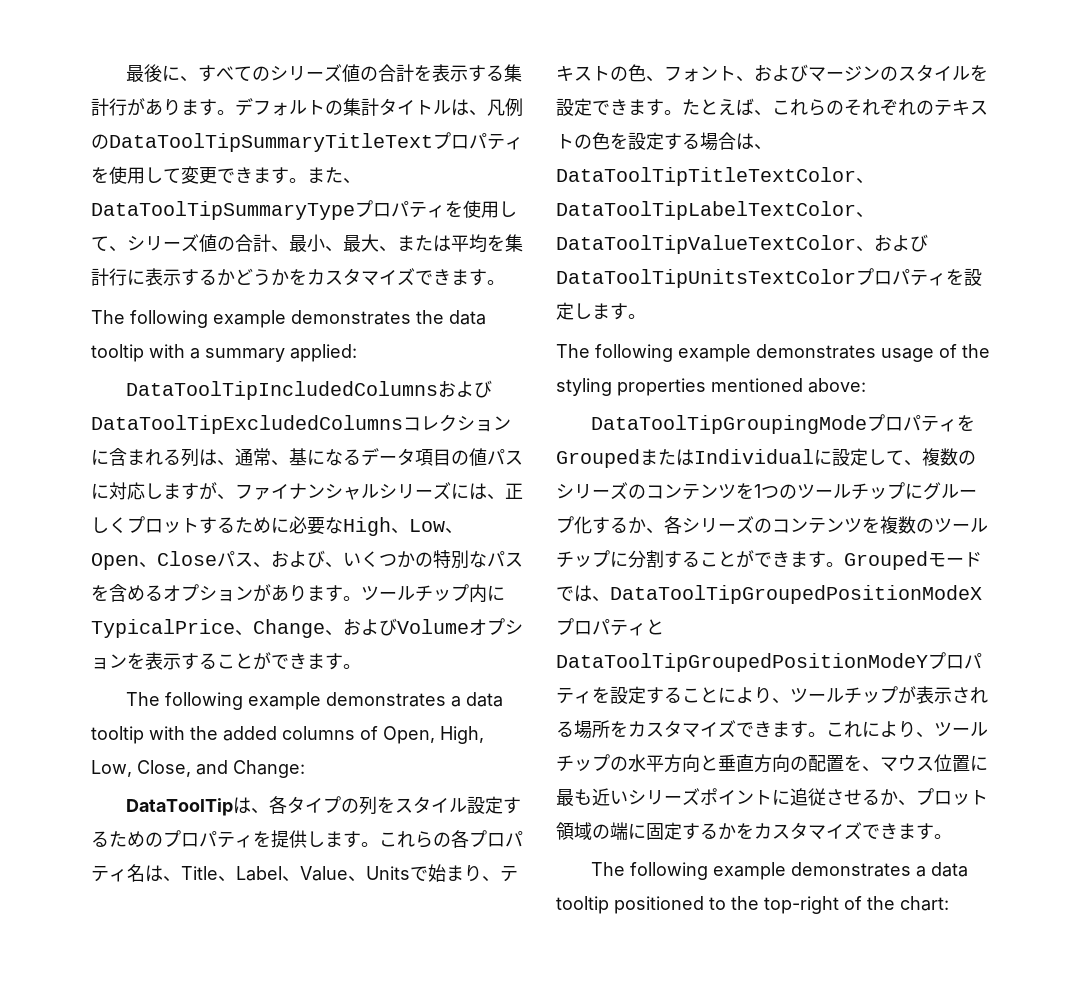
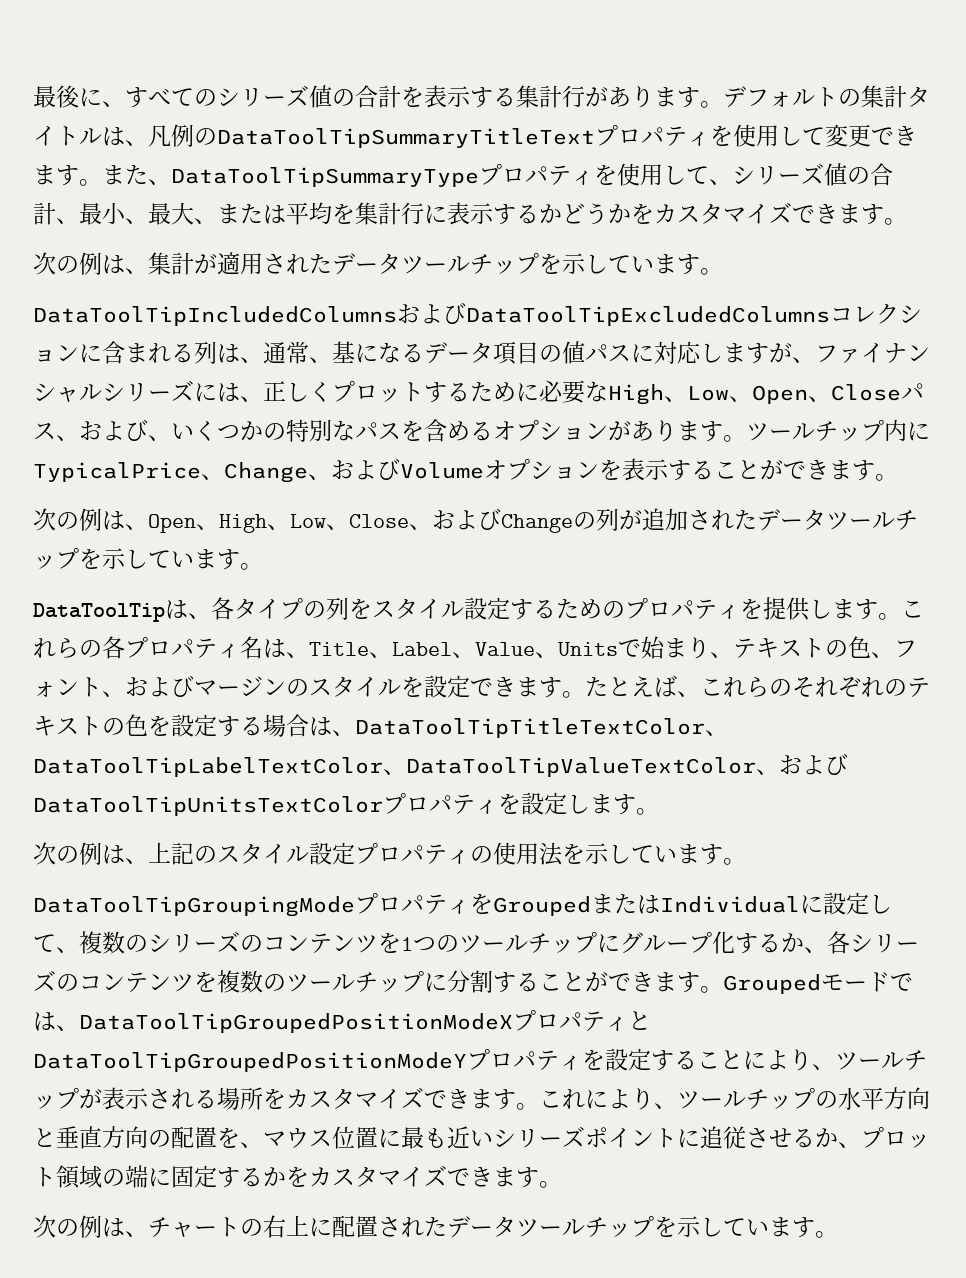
[91,310,486,328] [91,344,357,362] The following example demonstrates the data tooltip with a summary applied: -> [33,252,723,275] 次の例は、集計が適用されたデータツールチップを示しています。
[126,692,504,710] [91,726,484,744] [91,760,305,778] The following example demonstrates a data tooltip with the added columns of Open, High, Low, Close, and Change: -> [33,508,918,533] [33,548,263,570] 次の例は、Open、High、Low、Close、およびChangeの列が追加されたデータツールチップを示しています。
[556,344,990,362] [556,378,866,396] The following example demonstrates usage of the styling properties mentioned above: -> [33,842,746,866] 次の例は、上記のスタイル設定プロパティの使用法を示しています。
[591,862,969,880] [556,896,949,914] The following example demonstrates a data tooltip positioned to the top-right of the chart: -> [33,1215,838,1238] 次の例は、チャートの右上に配置されたデータツールチップを示しています。

